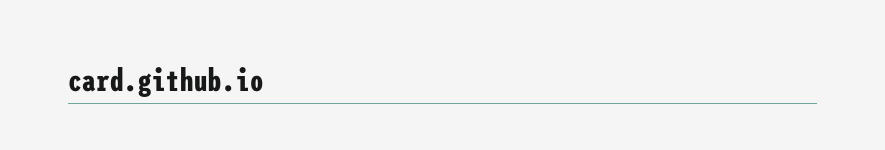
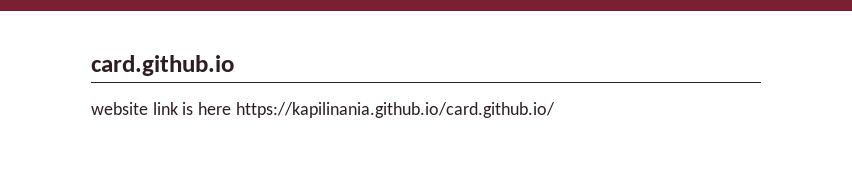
(264, 82) none -> [91,102,555,118] // website link is here https://kapilinania.github.io/card.github.io/

